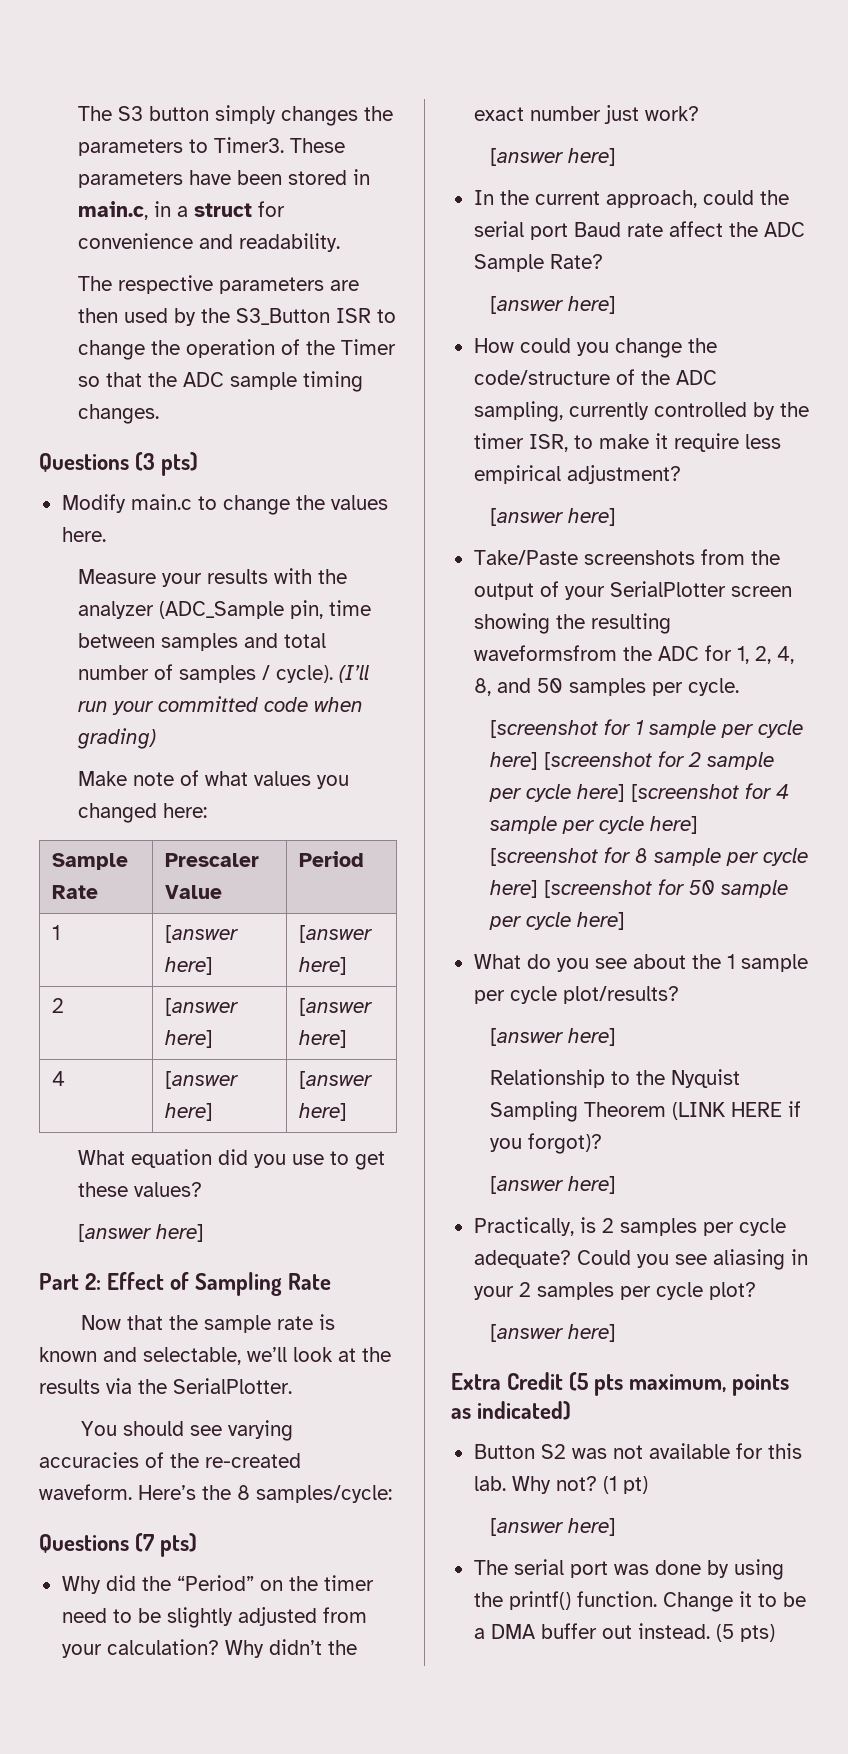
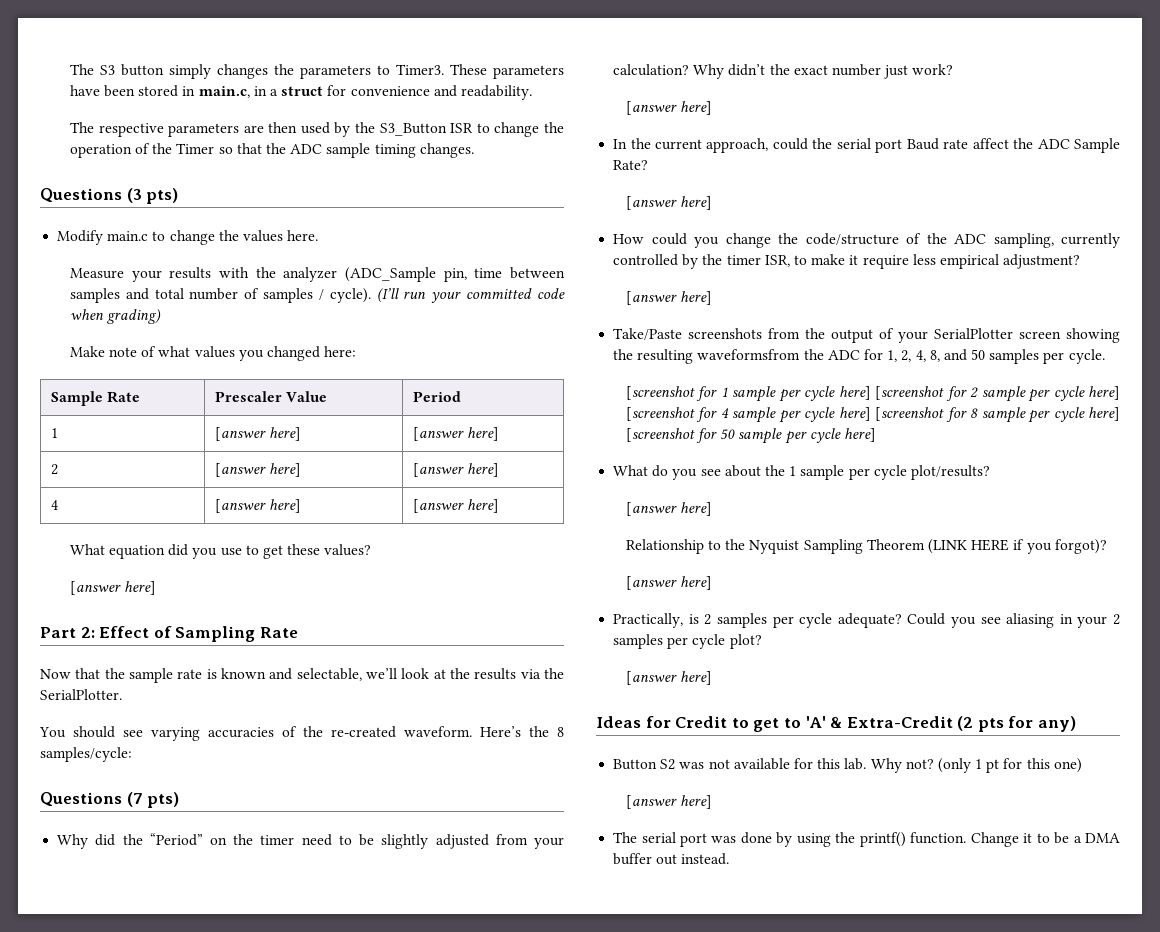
[451,1372,790,1396] [451,1401,572,1420] Extra Credit (5 pts maximum, points as indicated) -> [596,716,1077,732] Ideas for Credit to get to 'A' & Extra-Credit (2 pts for any)
[602,1476,648,1494] (1 pt) -> [937,758,1082,773] (only 1 pt for this one)
[715,1624,775,1642] (5 pts) -> (730, 859) none

